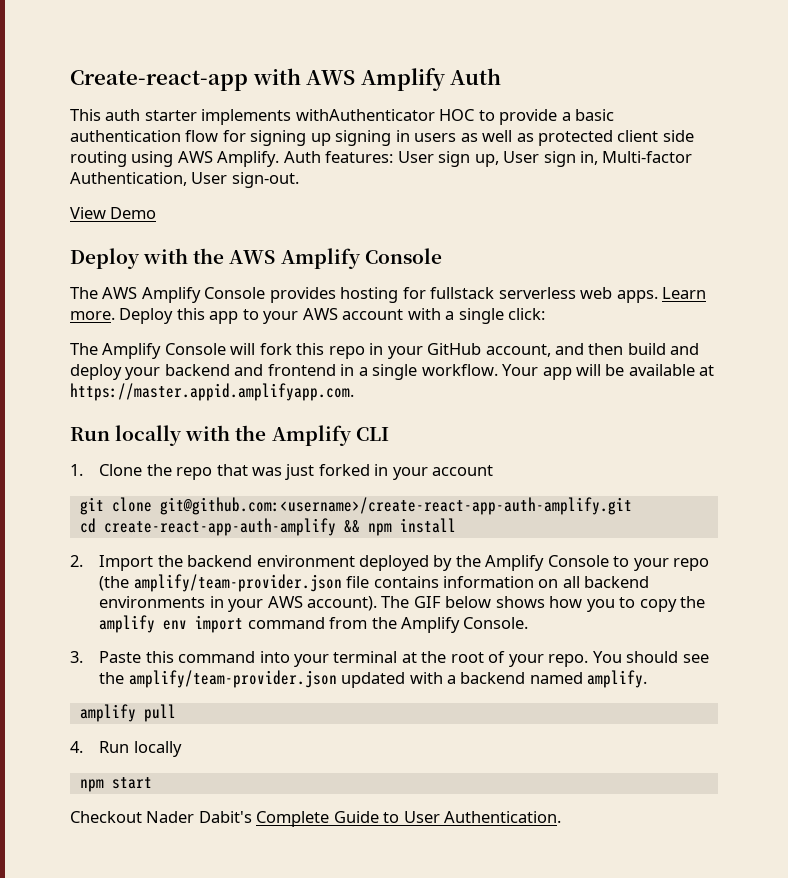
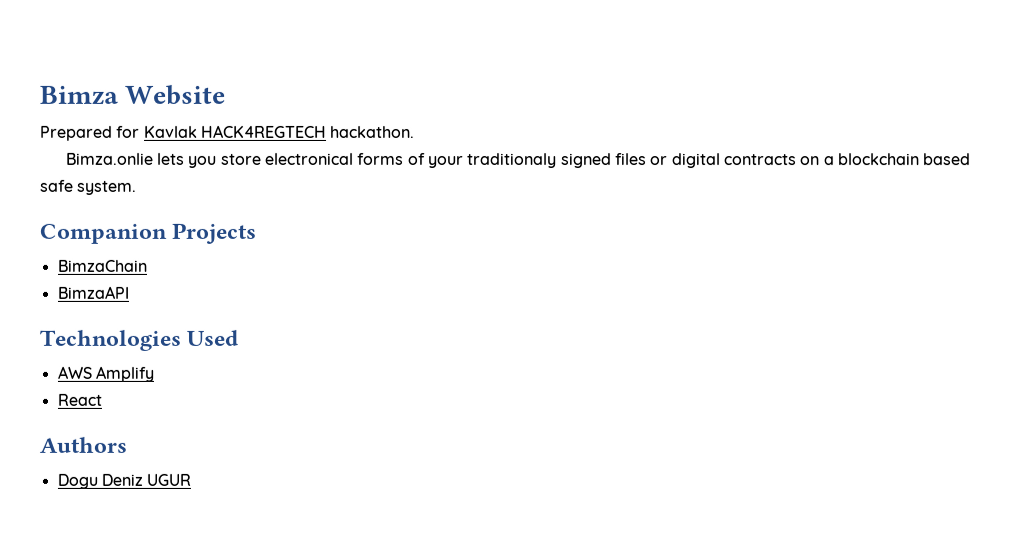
[70,68,502,91] [70,109,615,125] [70,130,694,146] [70,151,693,167] [70,172,299,188] [70,207,157,219] [70,248,442,269] [70,287,707,303] [70,308,546,324] [70,343,700,359] [70,364,715,380] [70,383,354,401] [70,425,389,446] [70,464,494,480] [79,497,632,515] [79,518,456,536] [70,555,710,571] [99,574,650,592] [99,596,706,612] [99,615,529,633] [70,651,709,667] [99,670,648,688] [79,704,176,722] [70,741,182,757] [79,777,152,792] [70,811,562,827] Create-react-app with AWS Amplify Auth // This auth starter implements withAuthenticator HOC to provide a basic authentication flow for signing up signing in users as well as protected client side routing using AWS Amplify. Auth features: User sign up, User sign in, Multi-factor Authentication, User sign-out. // View Demo // Deploy with the AWS Amplify Console // The AWS Amplify Console provides hosting for fullstack serverless web apps. Learn more. Deploy this app to your AWS account with a single click: // The Amplify Console will fork this repo in your GitHub account, and then build and deploy your backend and frontend in a single workflow. Your app will be available at https://master.appid.amplifyapp.com. // Run locally with the Amplify CLI // 1. Clone the repo that was just forked in your account // git clone git@github.com:<username>/create-react-app-auth-amplify.git // cd create-react-app-auth-amplify && npm install // 2. Import the backend environment deployed by the Amplify Console to your repo (the amplify/team-provider.json file contains information on all backend environments in your AWS account). The GIF below shows how you to copy the amplify env import command from the Amplify Console. // 3. Paste this command into your terminal at the root of your repo. You should see the amplify/team-provider.json updated with a backend named amplify. // amplify pull // 4. Run locally // npm start // Checkout Nader Dabit's Complete Guide to User Authentication. -> [40,84,227,105] [40,124,416,141] [65,152,972,169] [40,179,138,195] [40,222,258,244] [57,259,148,272] [56,285,129,299] [39,329,239,351] [56,365,154,382] [56,393,102,406] [39,436,127,453] [56,473,192,489] Bimza Website // Prepared for Kavlak HACK4REGTECH hackathon. // Bimza.onlie lets you store electronical forms of your traditionaly signed files or digital contracts on a blockchain based safe system. // Companion Projects // BimzaChain // BimzaAPI // Technologies Used // AWS Amplify // React // Authors // Dogu Deniz UGUR

